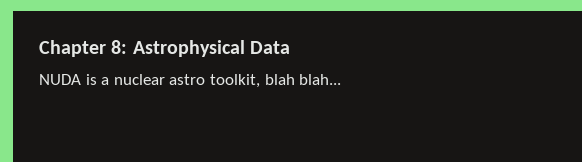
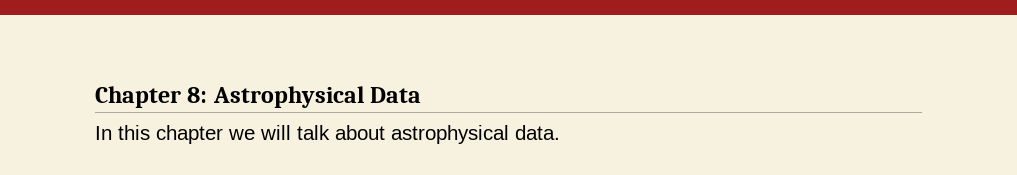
[39,74,342,88] NUDA is a nuclear astro toolkit, blah blah... -> [95,125,560,144] In this chapter we will talk about astrophysical data.

